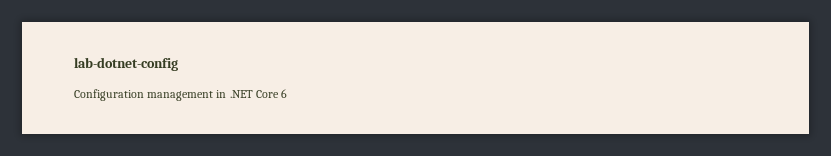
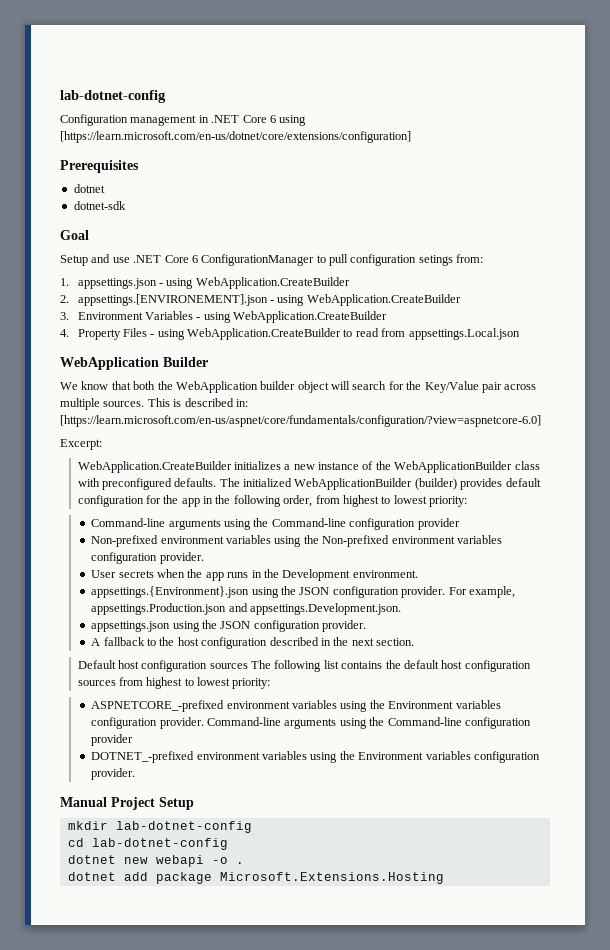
(288, 93) none -> [279,115,307,126] [60,131,411,143] [60,160,139,173] [73,184,105,193] [73,201,126,210] [60,230,89,240] [60,254,484,266] [60,277,350,289] [60,294,461,306] [60,311,388,323] [60,328,520,340] [60,357,208,370] [60,381,537,393] [60,398,248,410] [60,415,541,427] [60,439,102,450] [77,461,540,473] [77,478,541,490] [77,495,468,507] [91,518,460,530] [91,535,502,547] [91,552,204,564] [91,569,418,581] [91,586,515,598] [91,603,402,615] [91,620,367,632] [91,637,415,649] [77,660,531,672] [77,677,271,689] [91,700,501,712] [91,717,531,729] [91,734,134,746] [91,751,540,763] [91,768,136,780] [60,797,194,810] [67,821,252,833] [67,838,228,850] [67,855,244,867] [67,872,444,884] using [https://learn.microsoft.com/en-us/dotnet/core/extensions/configuration] // Prerequisites // dotnet // dotnet-sdk // Goal // Setup and use .NET Core 6 ConfigurationManager to pull configuration setings from: // 1. appsettings.json - using WebApplication.CreateBuilder // 2. appsettings.[ENVIRONEMENT].json - using WebApplication.CreateBuilder // 3. Environment Variables - using WebApplication.CreateBuilder // 4. Property Files - using WebApplication.CreateBuilder to read from appsettings.Local.json // WebApplication Builder // We know that both the WebApplication builder object will search for the Key/Value pair across multiple sources. This is described in: [https://learn.microsoft.com/en-us/aspnet/core/fundamentals/configuration/?view=aspnetcore-6.0] // Excerpt: // WebApplication.CreateBuilder initializes a new instance of the WebApplicationBuilder class with preconfigured defaults. The initialized WebApplicationBuilder (builder) provides default configuration for the app in the following order, from highest to lowest priority: // Command-line arguments using the Command-line configuration provider // Non-prefixed environment variables using the Non-prefixed environment variables configuration provider. // User secrets when the app runs in the Development environment. // appsettings.{Environment}.json using the JSON configuration provider. For example, appsettings.Production.json and appsettings.Development.json. // appsettings.json using the JSON configuration provider. // A fallback to the host configuration described in the next section. // Default host configuration sources The following list contains the default host configuration sources from highest to lowest priority: // ASPNETCORE_-prefixed environment variables using the Environment variables configuration provider. Command-line arguments using the Command-line configuration provider // DOTNET_-prefixed environment variables using the Environment variables configuration provider. // Manual Project Setup // mkdir lab-dotnet-config // cd lab-dotnet-config // dotnet new webapi -o . // dotnet add package Microsoft.Extensions.Hosting

